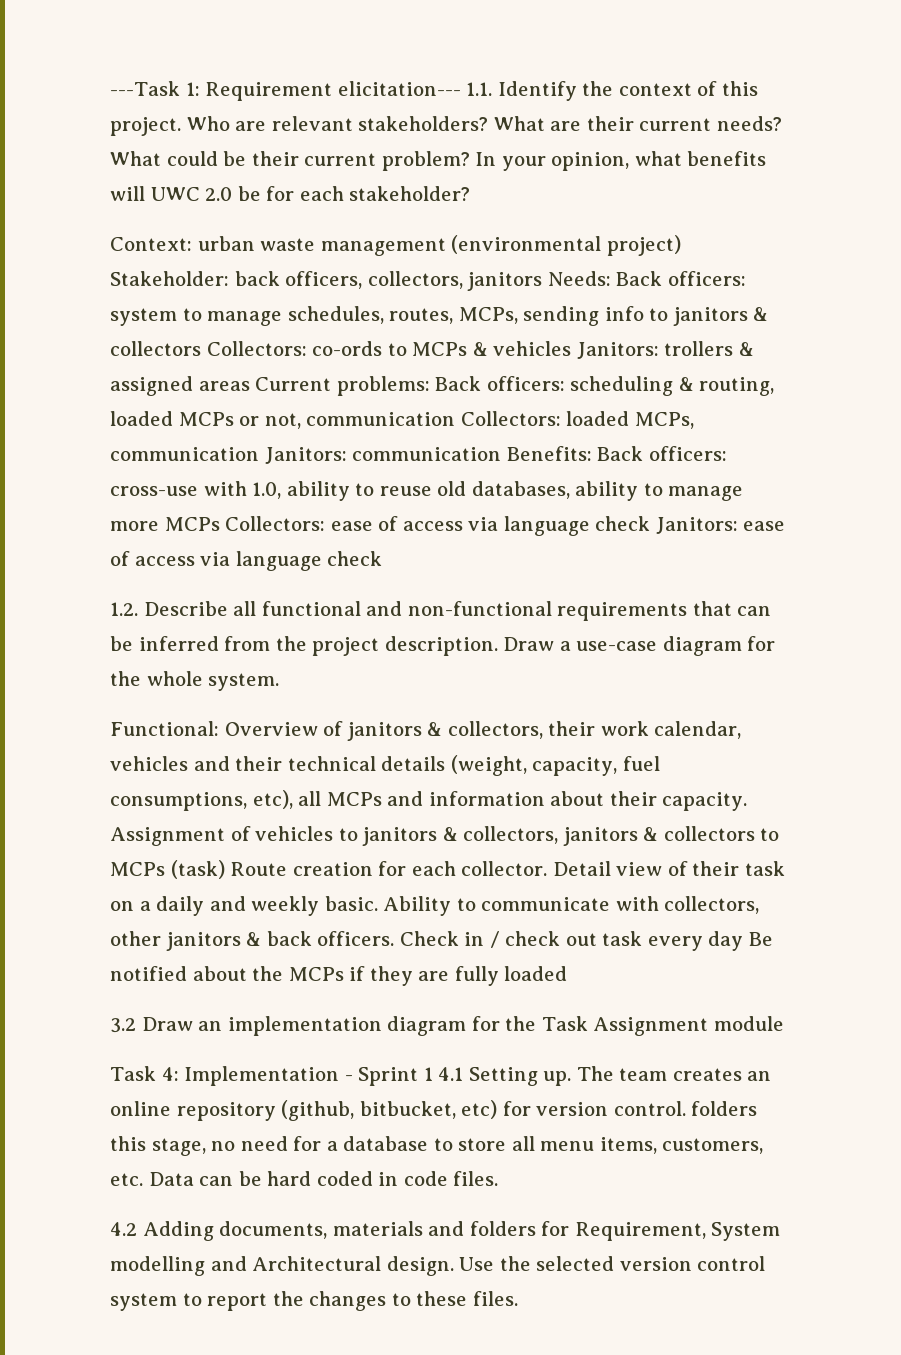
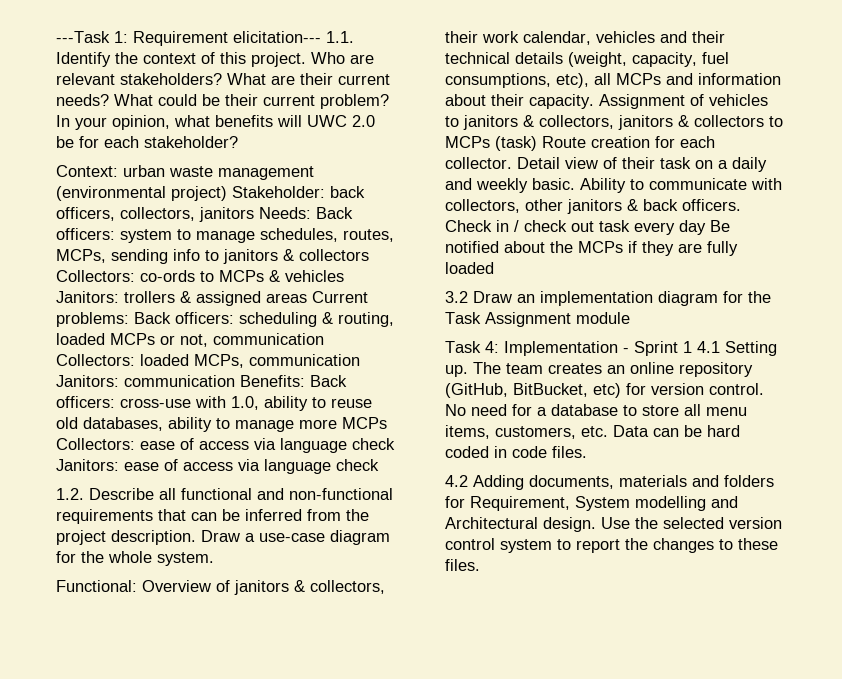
[281,1100,456,1121] (github, bitbucket, -> [445,383,588,398] (GitHub, BitBucket,
[691,1101,758,1116] [110,1136,236,1156] folders this stage, no -> [445,404,466,416] No

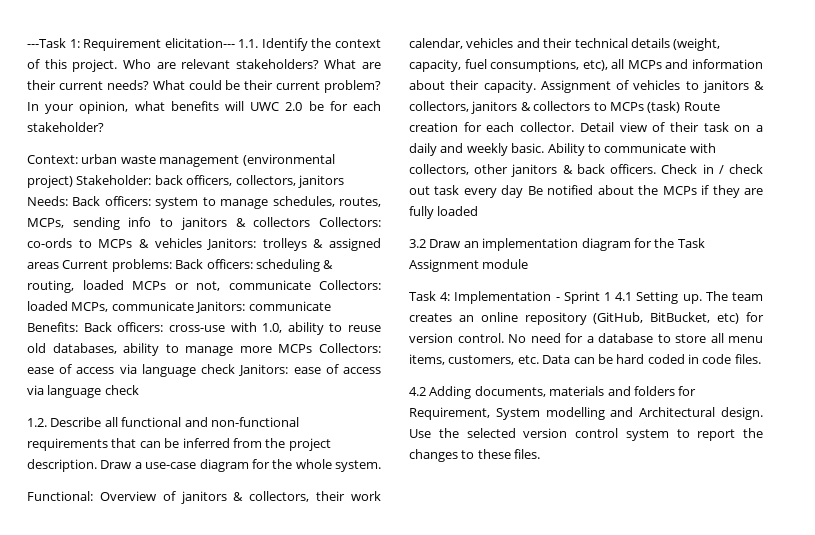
[124,291,175,303] trollers -> [262,238,307,251] trolleys
[213,333,324,345] communication -> [228,280,311,290] communicate
[249,354,360,366] [56,375,235,387] communication Janitors: communication -> [111,301,331,313] communicate Janitors: communicate

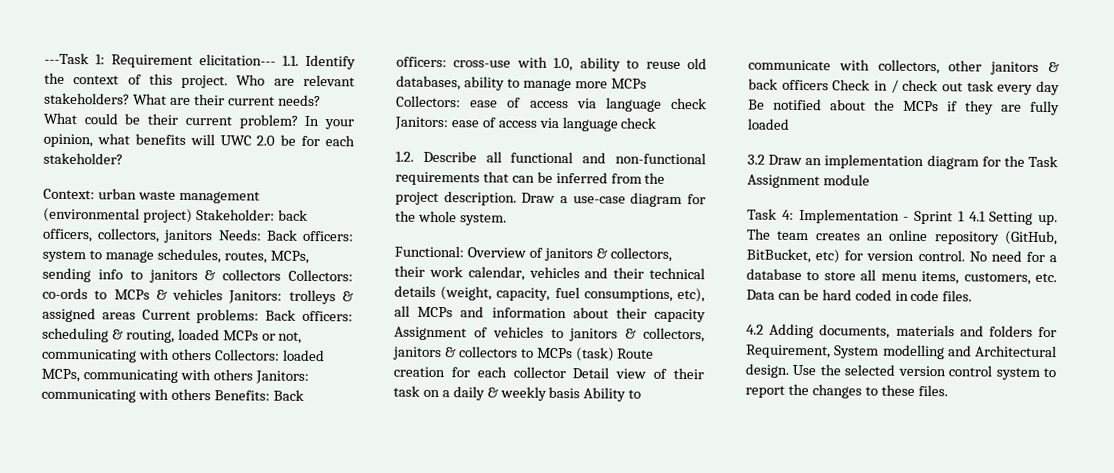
[228,280,381,290] [27,301,331,313] communicate Collectors: loaded MCPs, communicate Janitors: communicate -> [41,348,325,363] [41,368,309,384] [41,388,211,403] communicating with others Collectors: loaded MCPs, communicating with others Janitors: communicating with others
[483,80,536,93] capacity. -> [654,308,706,323] capacity
[520,122,575,132] collector. -> [512,366,566,379] collector
[440,143,545,156] and weekly basic. -> [486,386,581,401] & weekly basis
[610,164,657,174] officers. -> [781,79,829,91] officers

